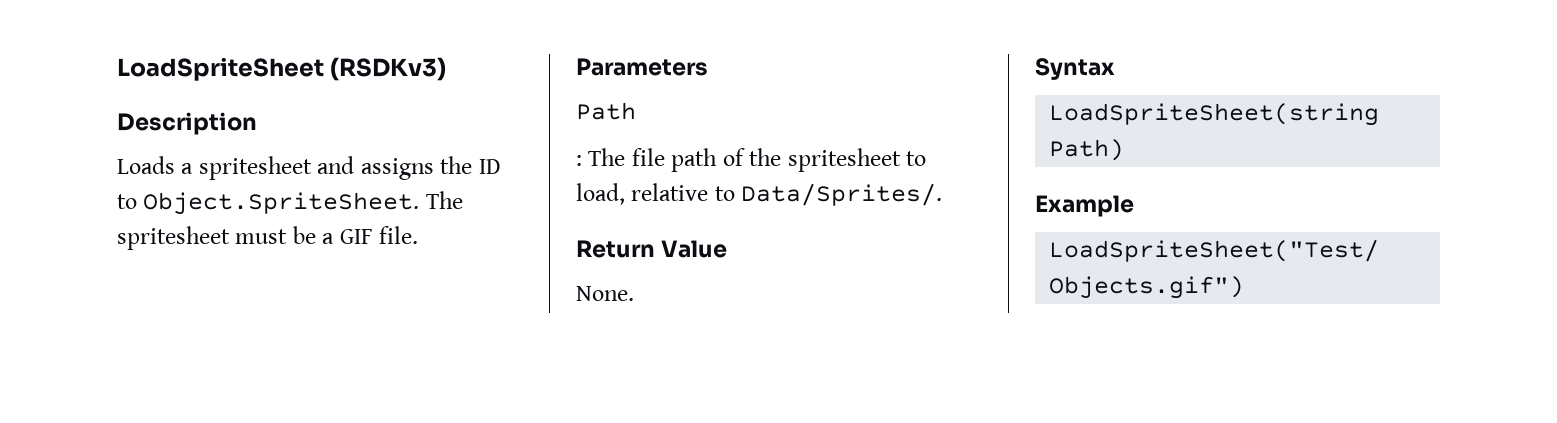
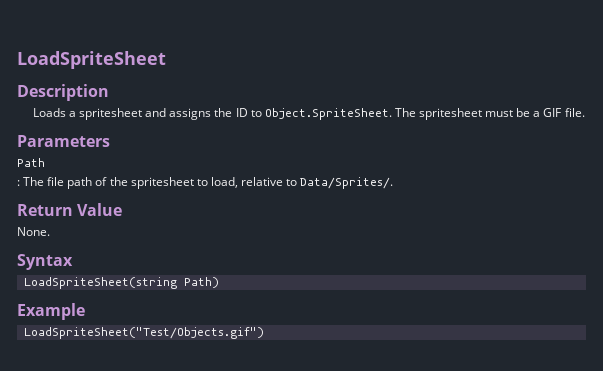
[330,57,447,81] (RSDKv3) -> (166, 60) none

